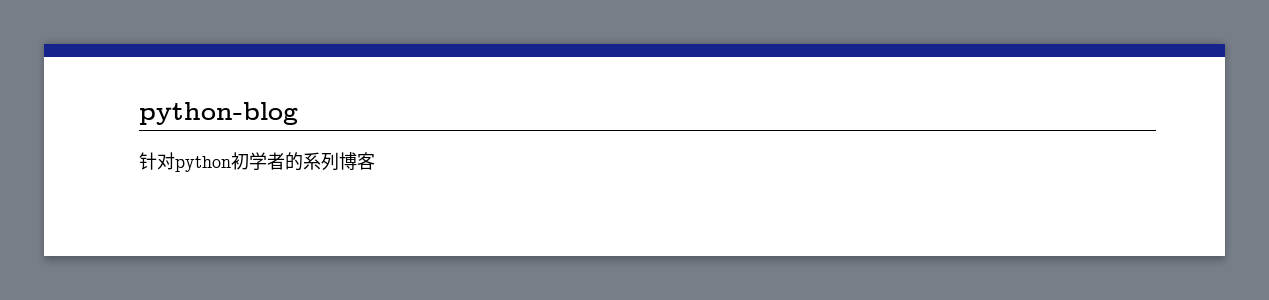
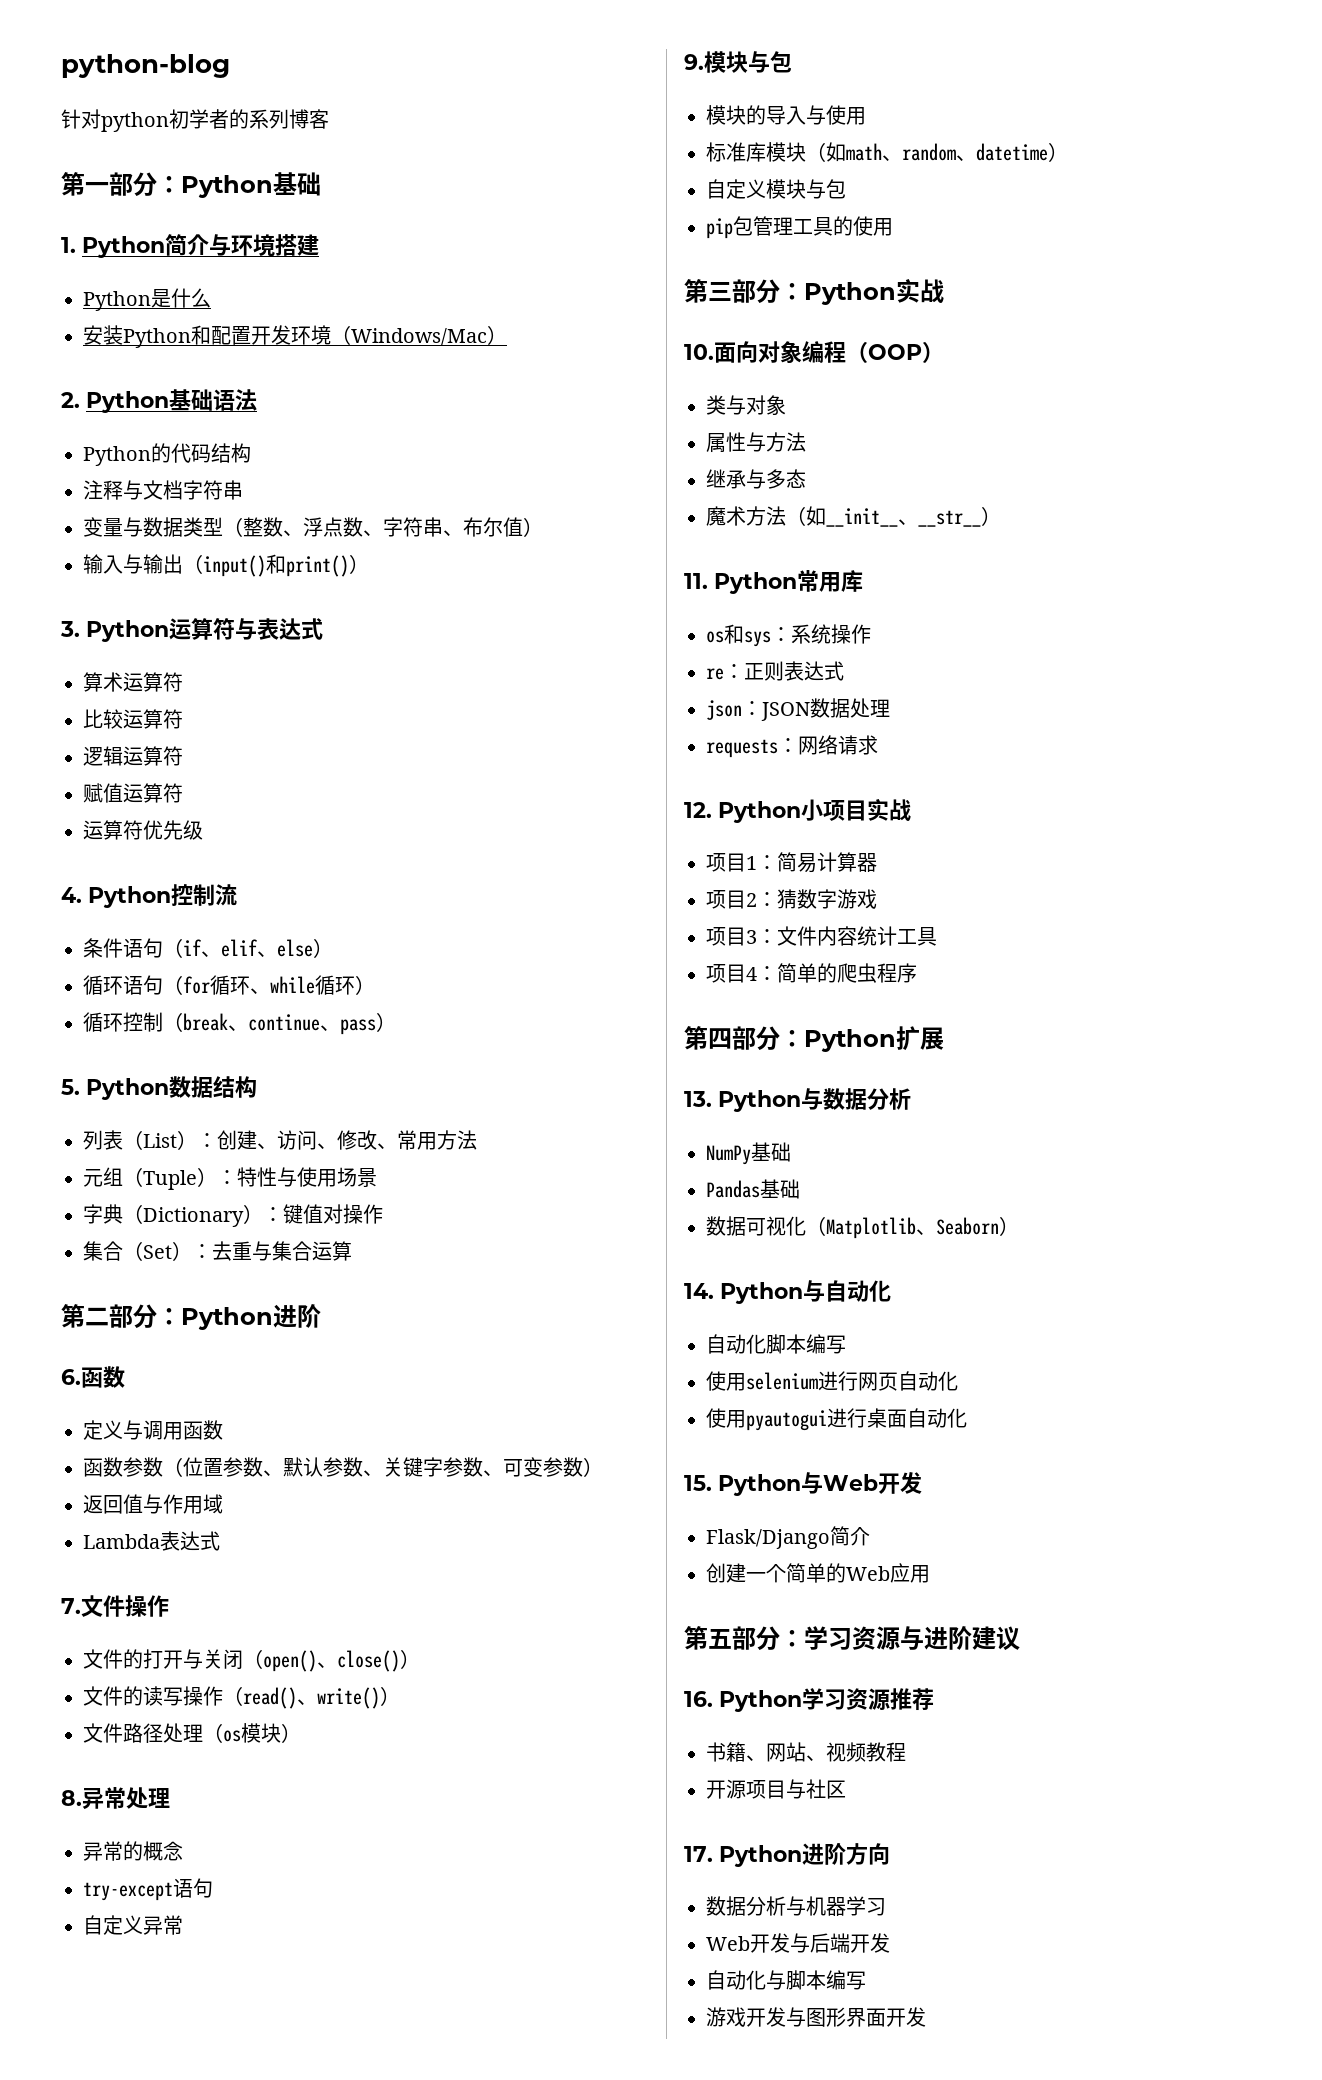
(375, 161) none -> [61,172,321,198] [61,234,319,258] [83,288,211,311] [83,325,507,348] [61,389,257,413] [83,443,251,466] [83,480,243,500] [83,517,543,537] [83,554,369,577] [60,618,323,642] [83,672,183,692] [83,709,183,729] [83,746,183,766] [83,783,183,803] [83,820,203,840] [61,884,237,908] [83,938,333,958] [83,975,375,995] [83,1012,396,1035] [61,1076,257,1100] [83,1130,477,1150] [83,1167,377,1190] [83,1204,383,1227] [83,1241,352,1261] [61,1304,321,1330] [61,1366,125,1388] [83,1420,223,1440] [83,1457,603,1477] [83,1494,223,1514] [83,1531,220,1551] [61,1595,169,1617] [83,1649,420,1672] [83,1686,400,1709] [83,1723,301,1743] [61,1787,170,1810] [83,1841,183,1861] [83,1878,213,1901] [83,1915,183,1935] [684,51,792,73] [706,105,866,125] [706,142,1068,162] [706,179,846,199] [706,216,893,239] [684,279,944,305] [684,341,944,363] [706,395,786,415] [706,432,806,453] [706,469,806,489] [706,506,1001,527] [684,570,863,594] [706,624,871,647] [706,661,844,681] [706,698,890,721] [706,735,878,758] [684,798,911,823] [706,852,877,873] [706,889,877,909] [706,926,937,946] [706,963,917,983] [684,1026,944,1052] [684,1088,911,1112] [706,1142,791,1165] [706,1179,800,1199] [706,1216,1019,1239] [684,1280,891,1304] [706,1334,846,1354] [706,1371,958,1391] [706,1408,967,1431] [684,1472,922,1496] [706,1526,870,1549] [706,1563,930,1583] [684,1626,1020,1651] [684,1688,934,1712] [706,1742,906,1762] [706,1779,846,1799] [684,1842,890,1867] [706,1896,886,1916] [706,1933,890,1953] [706,1970,866,1990] [706,2007,926,2027] // 第一部分：Python基础 // 1. Python简介与环境搭建 // Python是什么 // 安装Python和配置开发环境（Windows/Mac） // 2. Python基础语法 // Python的代码结构 // 注释与文档字符串 // 变量与数据类型（整数、浮点数、字符串、布尔值） // 输入与输出（input()和print()） // 3. Python运算符与表达式 // 算术运算符 // 比较运算符 // 逻辑运算符 // 赋值运算符 // 运算符优先级 // 4. Python控制流 // 条件语句（if、elif、else） // 循环语句（for循环、while循环） // 循环控制（break、continue、pass） // 5. Python数据结构 // 列表（List）：创建、访问、修改、常用方法 // 元组（Tuple）：特性与使用场景 // 字典（Dictionary）：键值对操作 // 集合（Set）：去重与集合运算 // 第二部分：Python进阶 // 6.函数 // 定义与调用函数 // 函数参数（位置参数、默认参数、关键字参数、可变参数） // 返回值与作用域 // Lambda表达式 // 7.文件操作 // 文件的打开与关闭（open()、close()） // 文件的读写操作（read()、write()） // 文件路径处理（os模块） // 8.异常处理 // 异常的概念 // try-except语句 // 自定义异常 // 9.模块与包 // 模块的导入与使用 // 标准库模块（如math、random、datetime） // 自定义模块与包 // pip包管理工具的使用 // 第三部分：Python实战 // 10.面向对象编程（OOP） // 类与对象 // 属性与方法 // 继承与多态 // 魔术方法（如__init__、__str__） // 11. Python常用库 // os和sys：系统操作 // re：正则表达式 // json：JSON数据处理 // requests：网络请求 // 12. Python小项目实战 // 项目1：简易计算器 // 项目2：猜数字游戏 // 项目3：文件内容统计工具 // 项目4：简单的爬虫程序 // 第四部分：Python扩展 // 13. Python与数据分析 // NumPy基础 // Pandas基础 // 数据可视化（Matplotlib、Seaborn） // 14. Python与自动化 // 自动化脚本编写 // 使用selenium进行网页自动化 // 使用pyautogui进行桌面自动化 // 15. Python与Web开发 // Flask/Django简介 // 创建一个简单的Web应用 // 第五部分：学习资源与进阶建议 // 16. Python学习资源推荐 // 书籍、网站、视频教程 // 开源项目与社区 // 17. Python进阶方向 // 数据分析与机器学习 // Web开发与后端开发 // 自动化与脚本编写 // 游戏开发与图形界面开发

